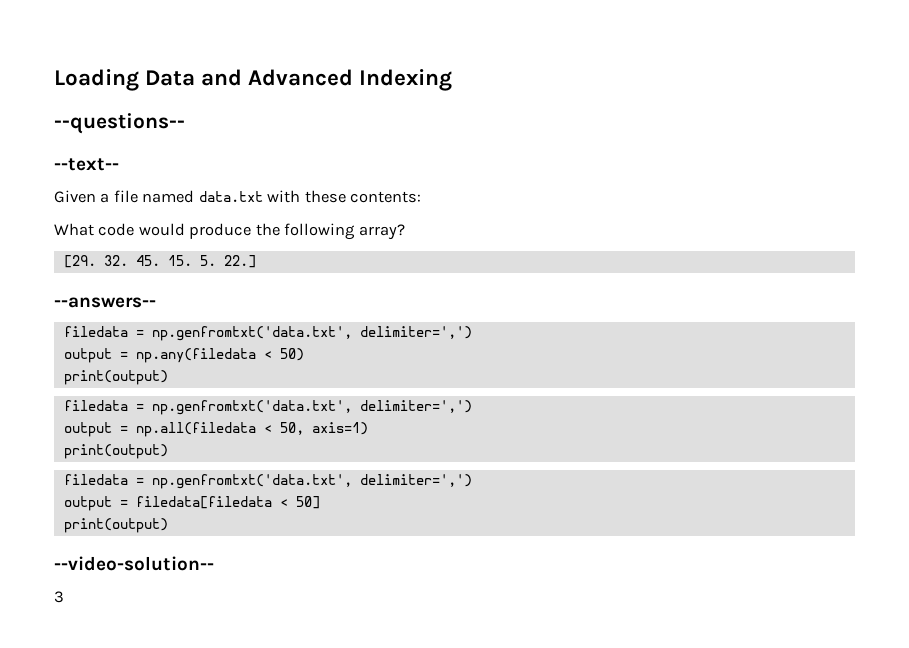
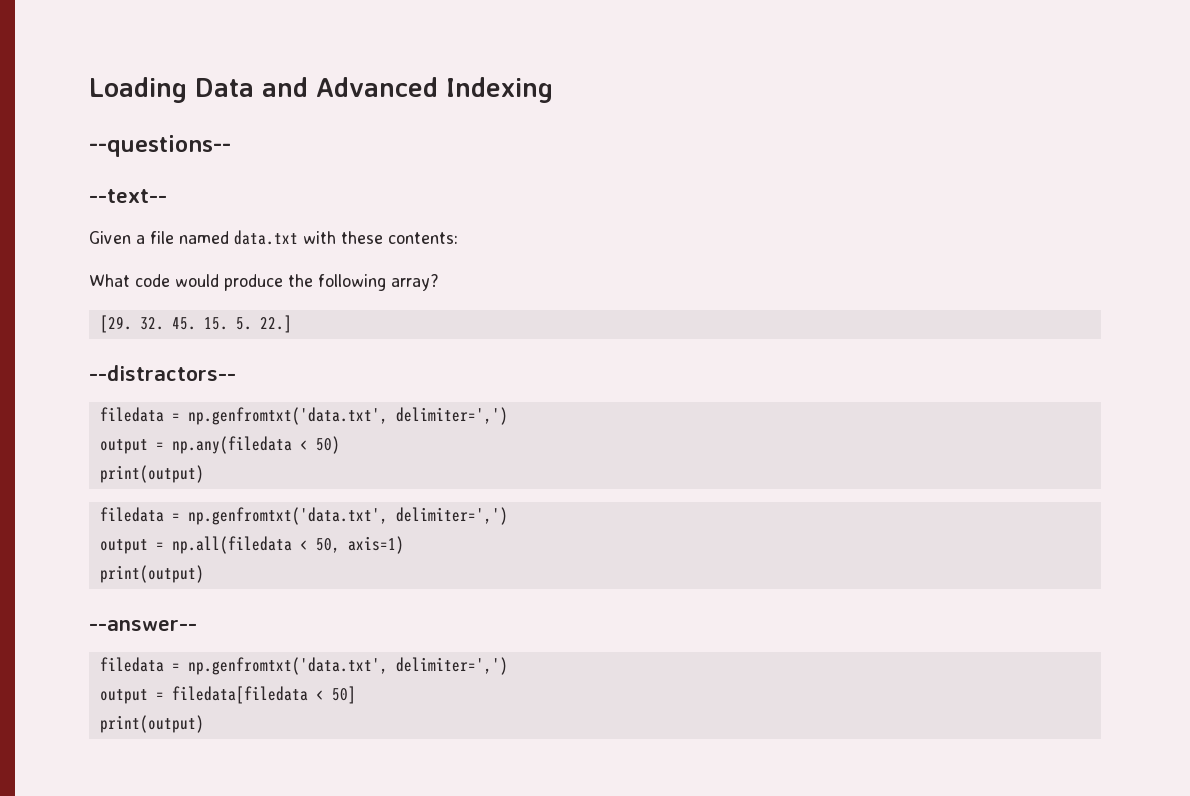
[54,297,156,308] --answers-- -> [89,365,236,381] --distractors--
(168, 451) none -> [89,620,197,631] // --answer--
[54,556,214,571] [54,591,64,603] // --video-solution-- // 3 -> (204, 724) none

